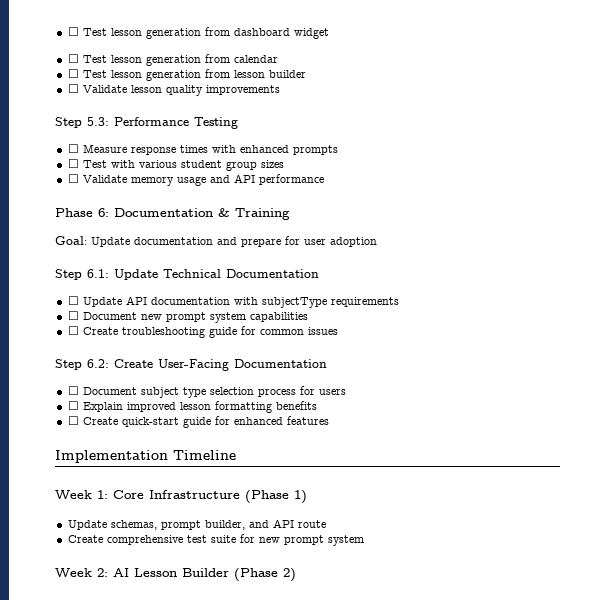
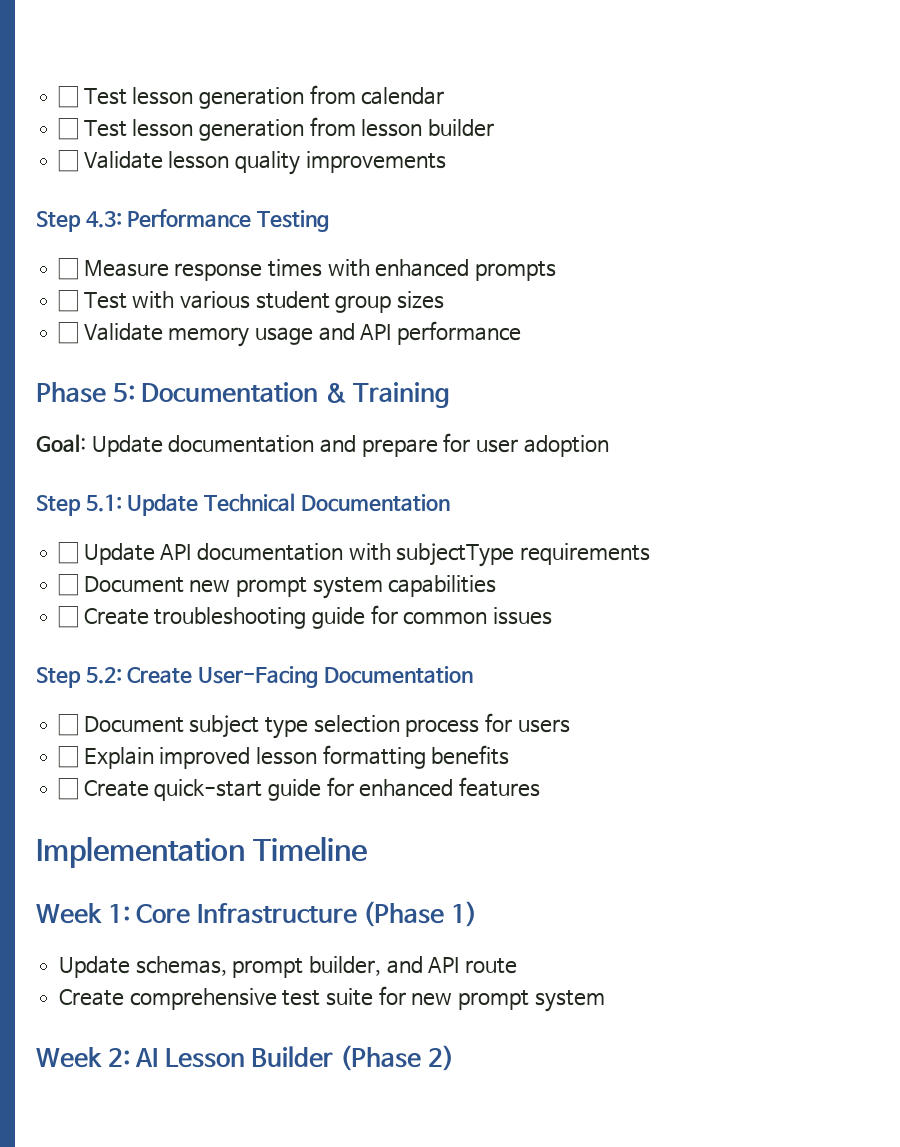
[67,27,329,39] [67,54,230,66] ☐ Test lesson generation from dashboard widget // ☐ Test lesson generation from -> [58,85,356,109] ☐ Test lesson generation from
[87,117,109,126] 5.3: -> [85,211,122,228] 4.3:
[98,208,109,217] 6: -> [112,383,135,402] 5:
[87,269,109,278] 6.1: -> [85,494,122,512] 5.1:
[87,359,109,368] 6.2: -> [85,667,122,684] 5.2:

